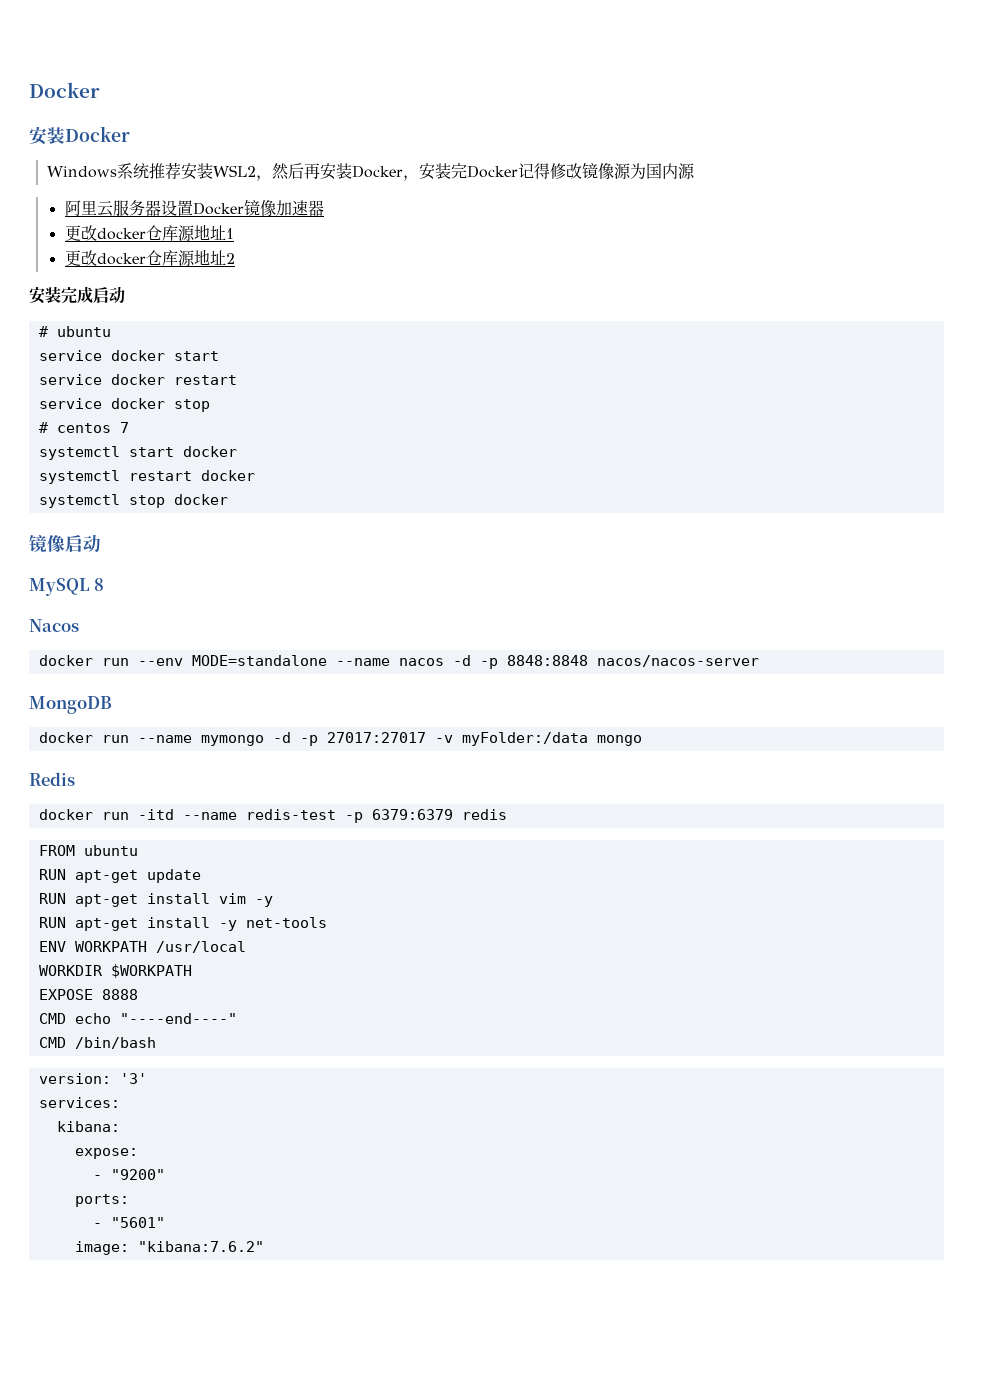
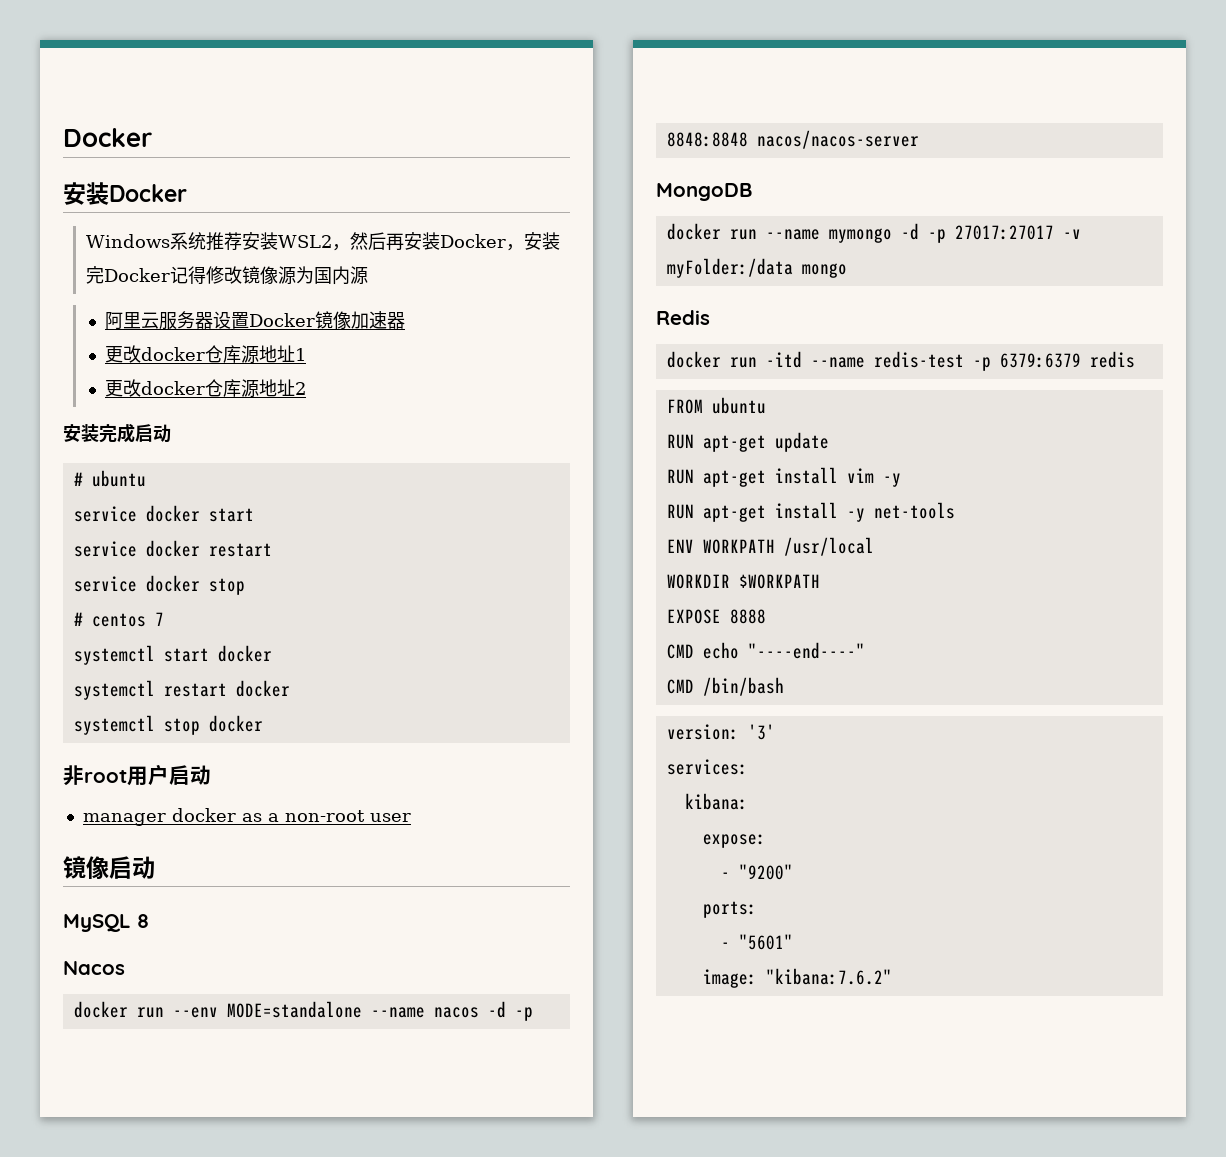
(228, 499) none -> [63,764,211,786] [82,808,411,826] // 非root用户启动 // manager docker as a non-root user

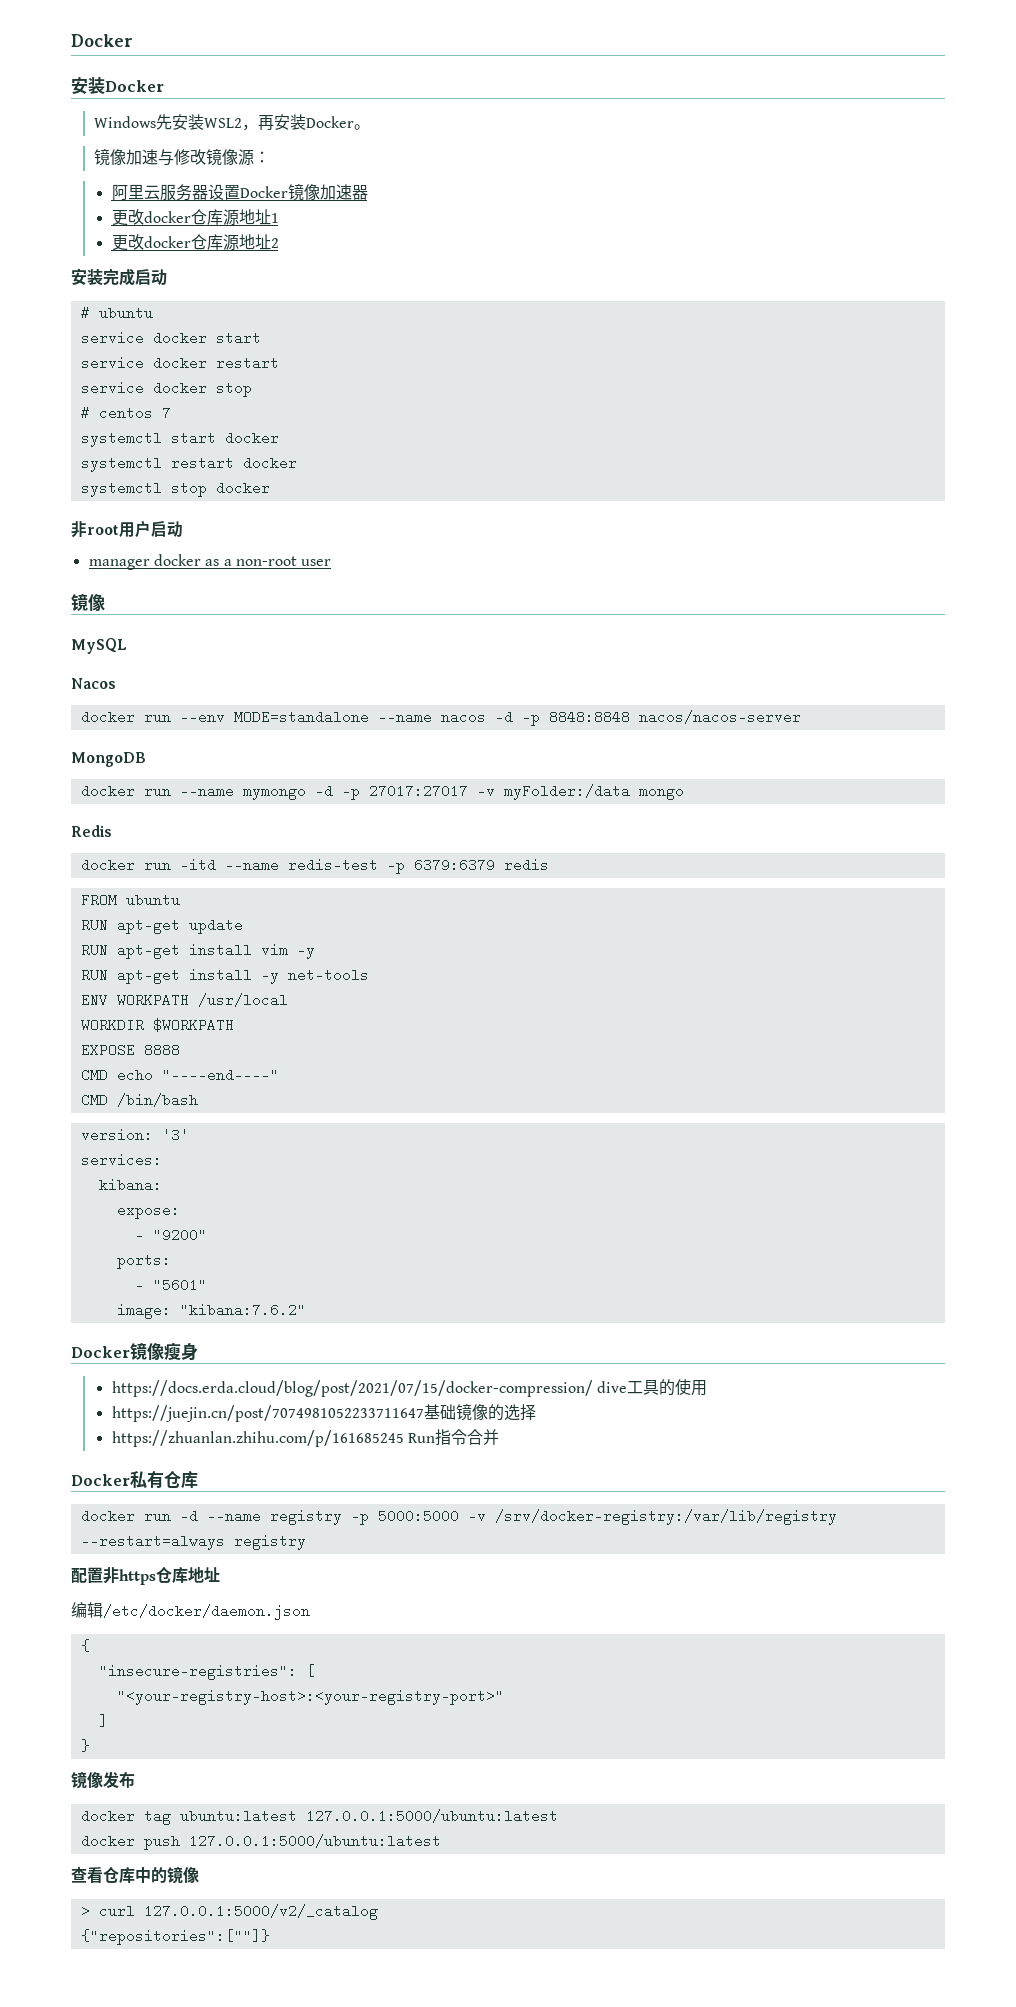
[169,232,242,251] 系统推荐 -> [155,114,172,130] 先
[349,232,386,250] 然后 -> (258, 127) none
[505,232,560,251] [85,266,206,284] ，安装完Docker记得 -> [353,124,370,130] [93,148,174,166] 。 // 镜像加速与
[295,266,368,285] 为国内源 -> [253,151,270,163] ：
[109,856,155,879] 启动 -> (105, 602) none
[137,914,149,928] 8 -> (127, 646) none
(892, 976) none -> [71,1342,198,1360] [111,1379,707,1397] [111,1403,536,1422] [111,1429,499,1447] [71,1470,198,1489] [80,1509,837,1525] [80,1534,306,1550] [71,1566,220,1585] [71,1602,310,1620] [80,1639,90,1652] [98,1664,315,1680] [116,1689,504,1705] [98,1714,108,1728] [80,1739,90,1752] [71,1771,135,1789] [80,1809,558,1825] [80,1834,441,1850] [71,1866,199,1884] [80,1904,378,1920] [80,1929,270,1945] // Docker镜像瘦身 // https://docs.erda.cloud/blog/post/2021/07/15/docker-compression/ dive工具的使用 // https://juejin.cn/post/7074981052233711647基础镜像的选择 // https://zhuanlan.zhihu.com/p/161685245 Run指令合并 // Docker私有仓库 // docker run -d --name registry -p 5000:5000 -v /srv/docker-registry:/var/lib/registry --restart=always registry // 配置非https仓库地址 // 编辑/etc/docker/daemon.json // { // "insecure-registries": [ // "<your-registry-host>:<your-registry-port>" // ] // } // 镜像发布 // docker tag ubuntu:latest 127.0.0.1:5000/ubuntu:latest // docker push 127.0.0.1:5000/ubuntu:latest // 查看仓库中的镜像 // > curl 127.0.0.1:5000/v2/_catalog // {"repositories":[""]}

